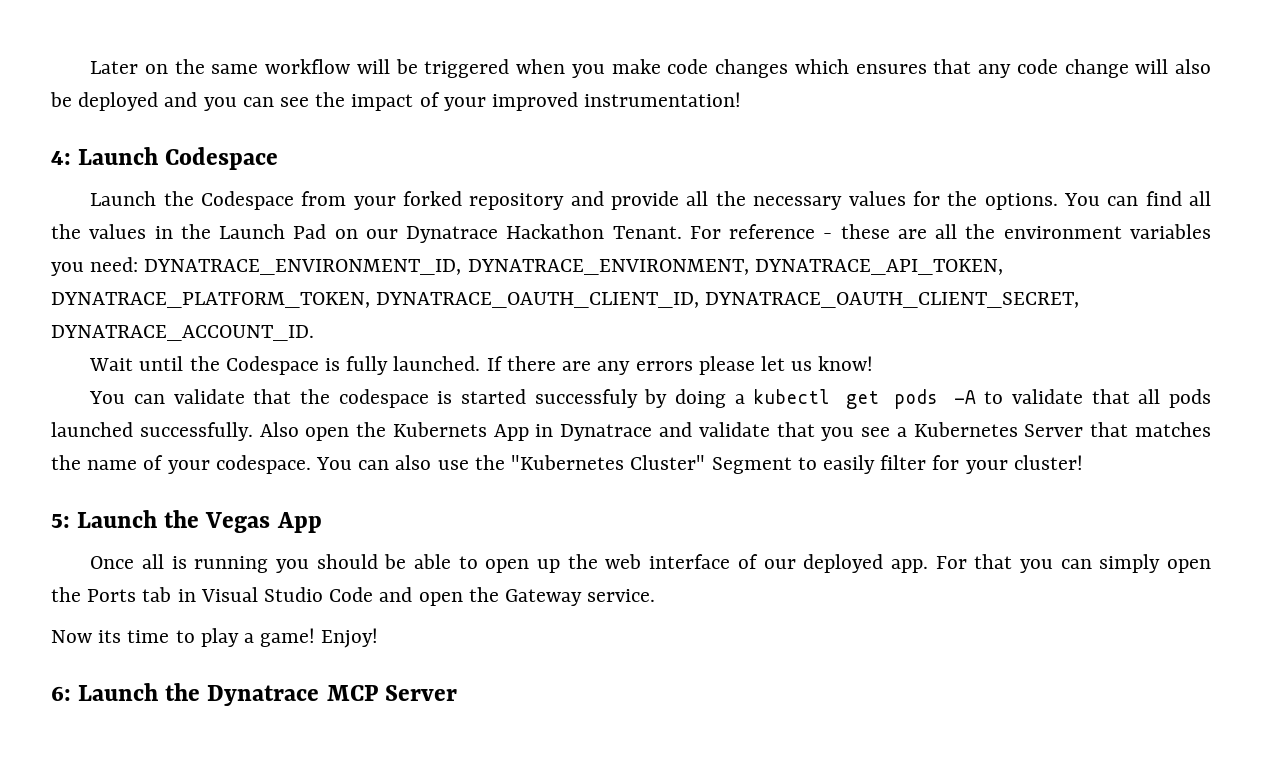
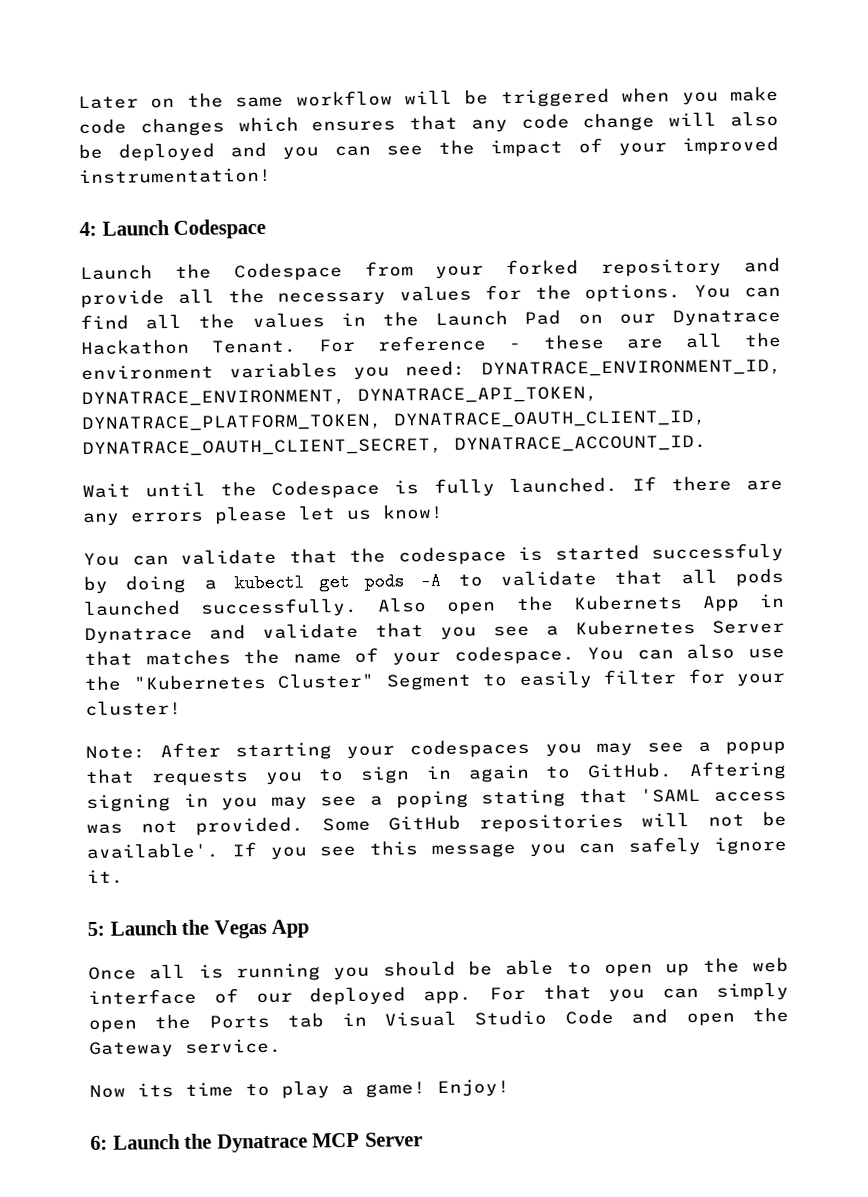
(1083, 462) none -> [85,738,786,761] [85,760,787,787] [86,787,788,813] [86,810,787,836] [86,836,787,860] [87,869,124,885] // Note: After starting your codespaces you may see a popup that requests you to sign in again to GitHub. Aftering signing in you may see a poping stating that 'SAML access was not provided. Some GitHub repositories will not be available'. If you see this message you can safely ignore it.

